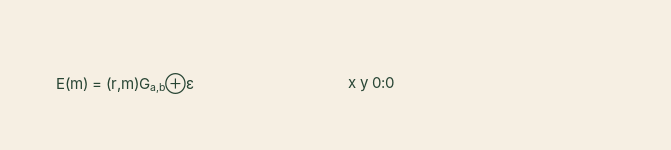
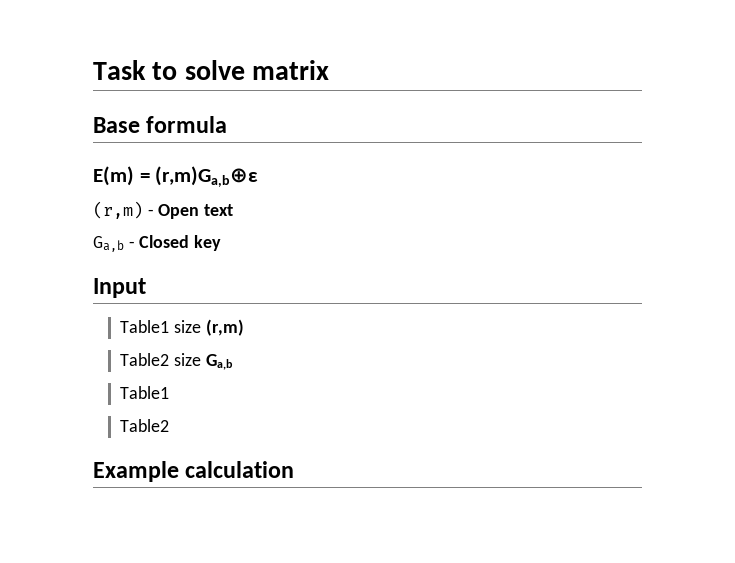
[56,73,195,94] [348,77,395,92] E(m) = (r,m)Ga,b⊕ε // x y 0:0 -> [93,60,330,80] [93,116,228,133] [93,166,259,187] [93,201,234,219] [93,235,222,252] [93,278,146,298] [120,319,244,336] [120,353,233,370] [120,386,170,399] [120,419,170,432] [93,461,295,482] Task to solve matrix // Base formula // E(m) = (r,m)Ga,b⊕ε // (r,m) - Open text // Ga,b - Closed key // Input // Table1 size (r,m) // Table2 size Ga,b // Table1 // Table2 // Example calculation

